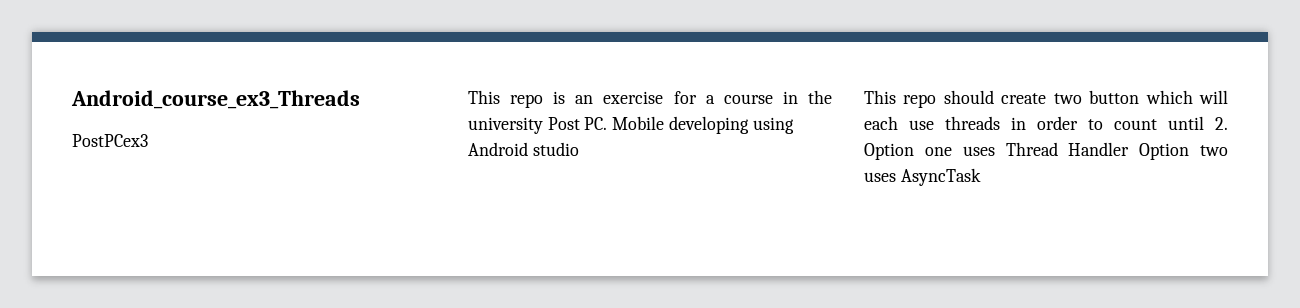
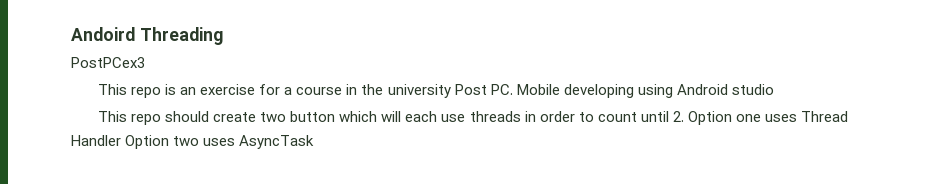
[71,90,360,109] Android_course_ex3_Threads -> [71,27,223,45] Andoird Threading

